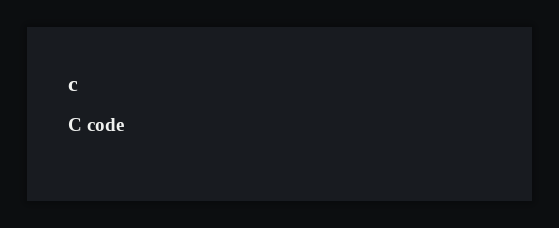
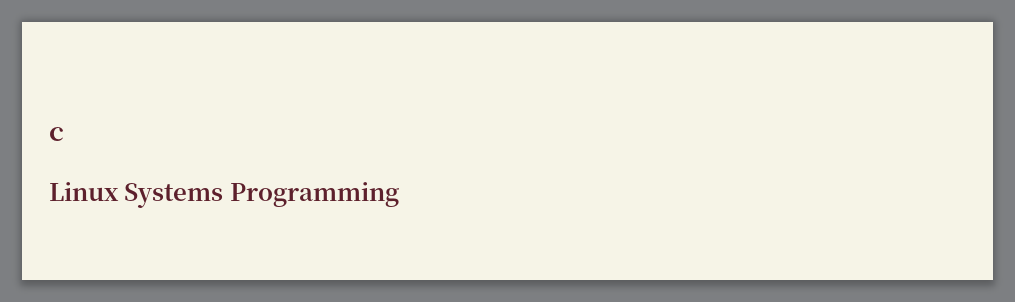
[68,118,125,131] C code -> [49,182,399,208] Linux Systems Programming

